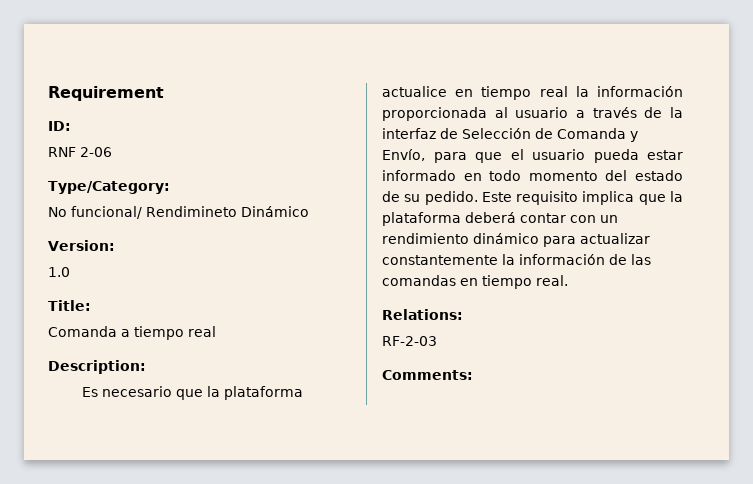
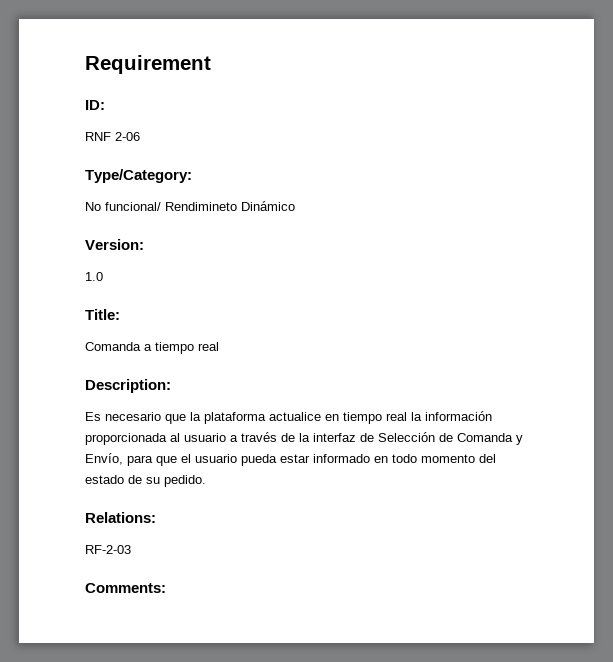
[481,191,683,205] [382,212,618,226] [382,233,650,247] [382,254,651,265] [382,275,568,289] Este requisito implica que la plataforma deberá contar con un rendimiento dinámico para actualizar constantemente la información de las comandas en tiempo real. -> (206, 481) none

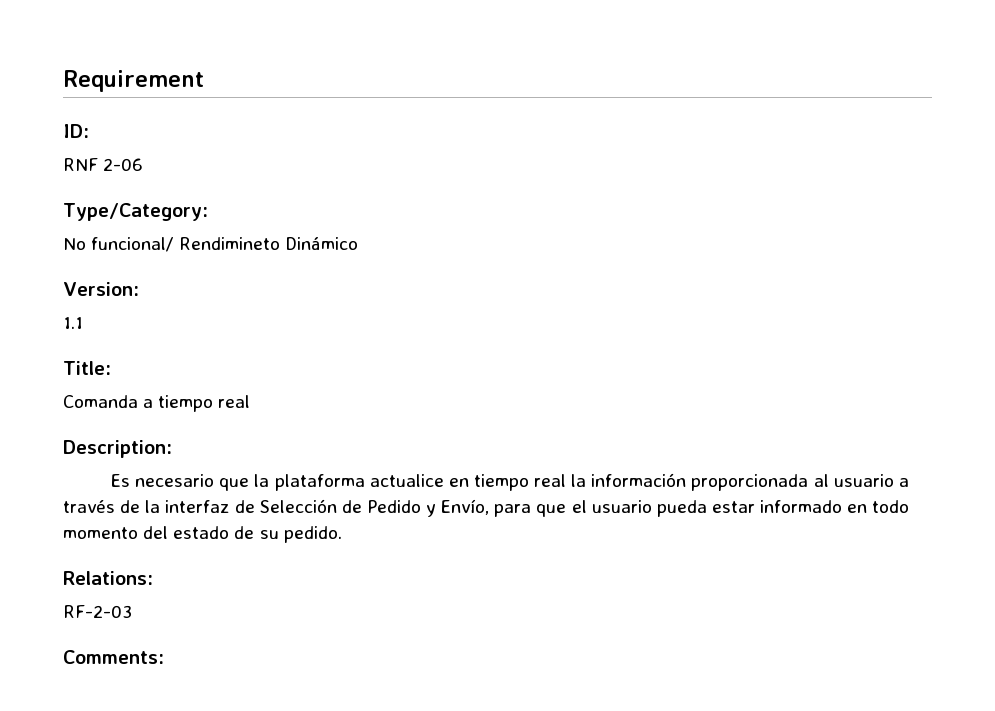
[85,272,103,281] 1.0 -> [63,317,83,329] 1.1
[457,433,513,442] Comanda -> [366,500,421,513] Pedido

